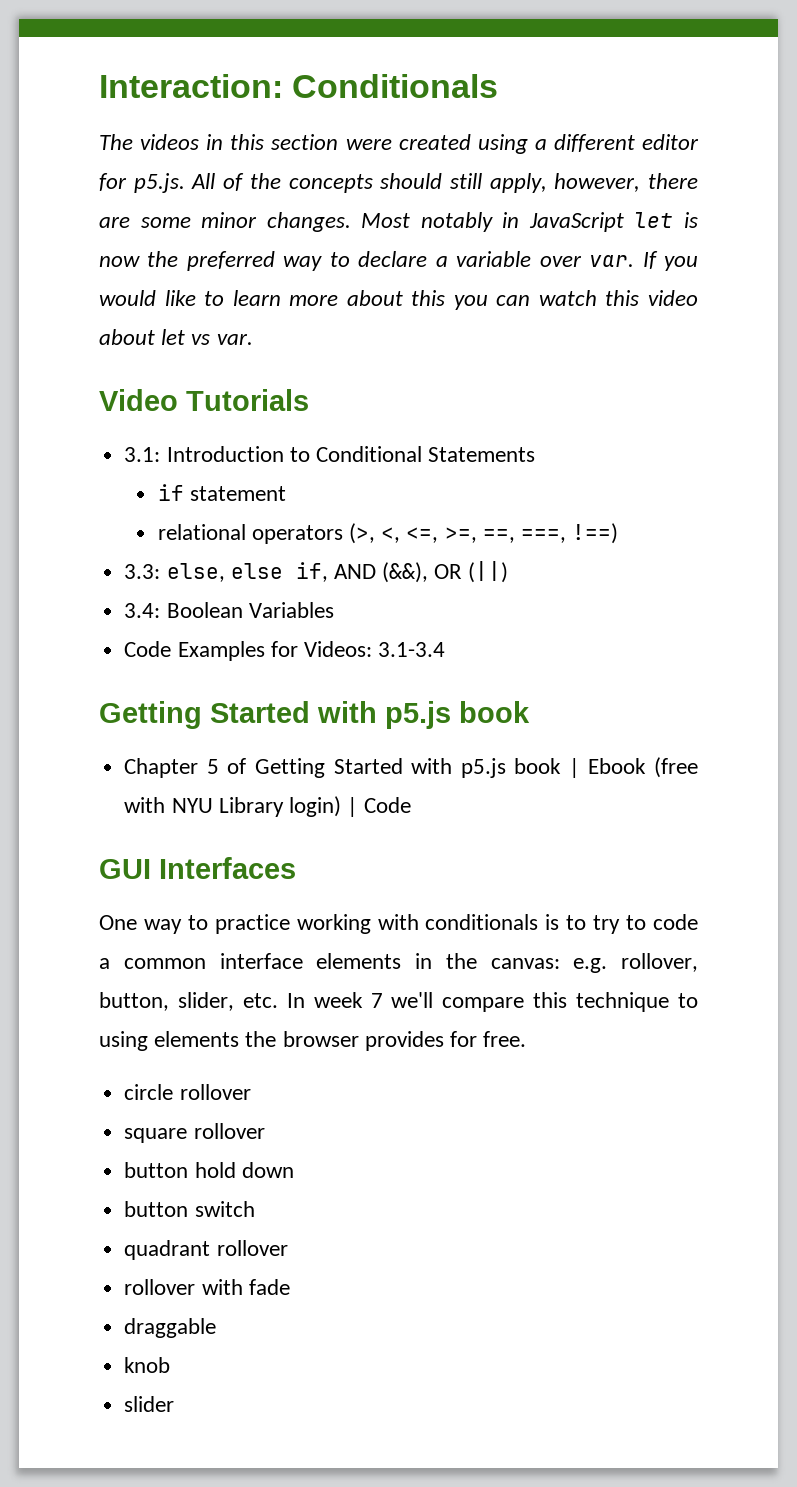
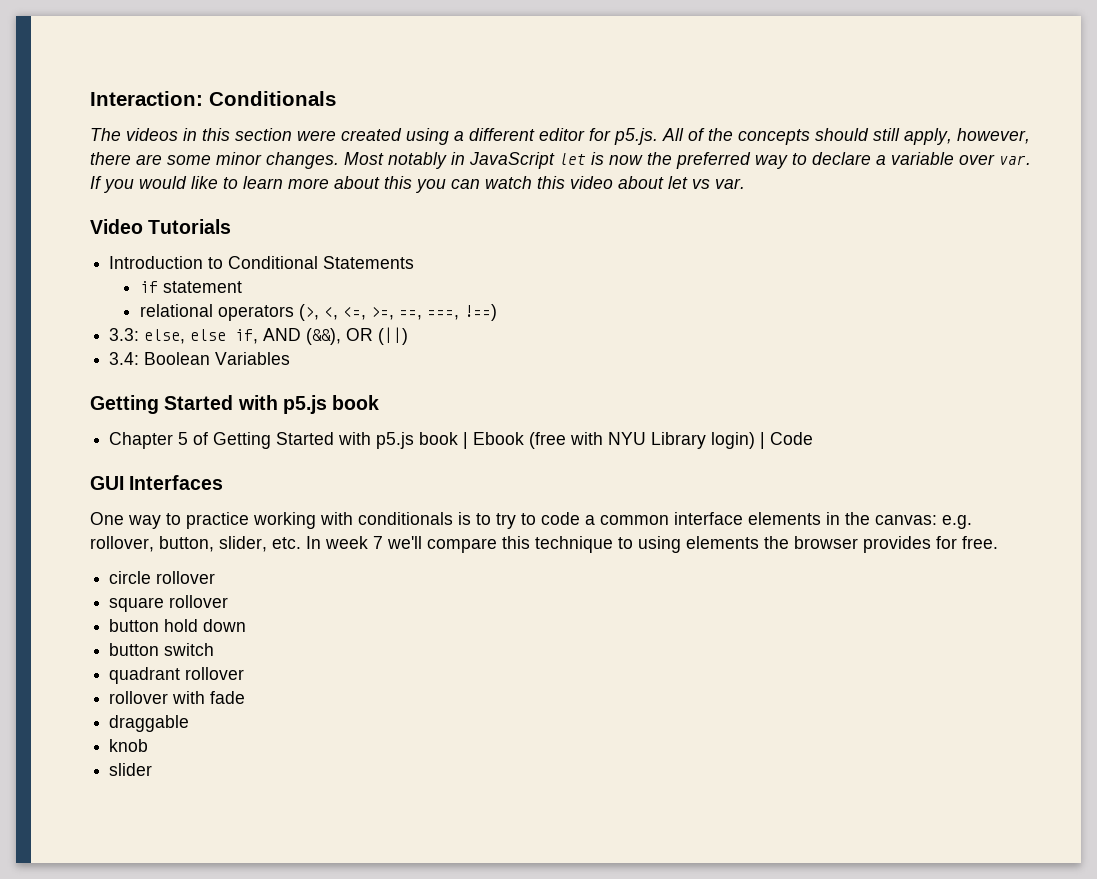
[124,447,161,462] 3.1: -> (232, 226) none
[124,641,446,661] // Code Examples for Videos: 3.1-3.4 -> (291, 358) none

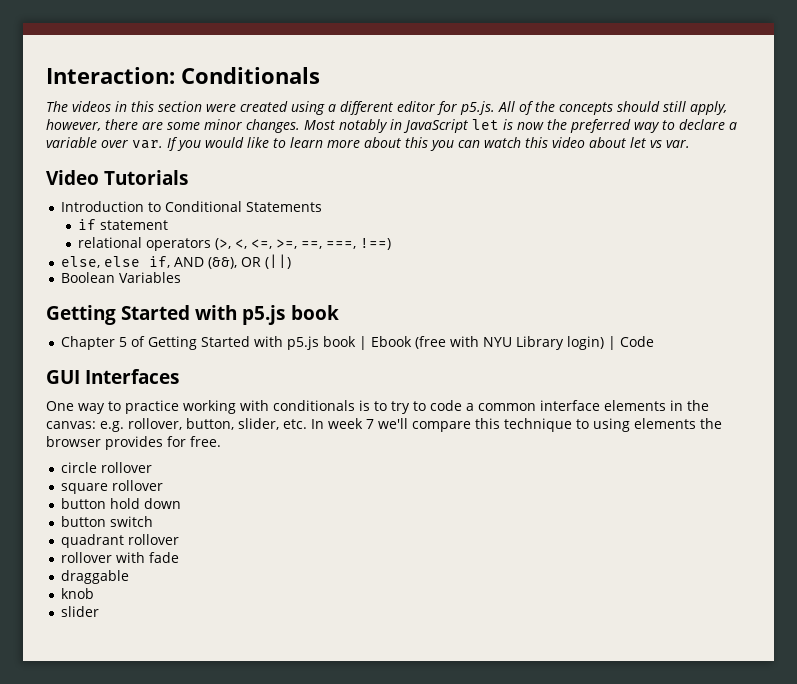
[109,328,140,341] 3.3: -> (392, 244) none
[109,352,140,365] 3.4: -> (292, 261) none

